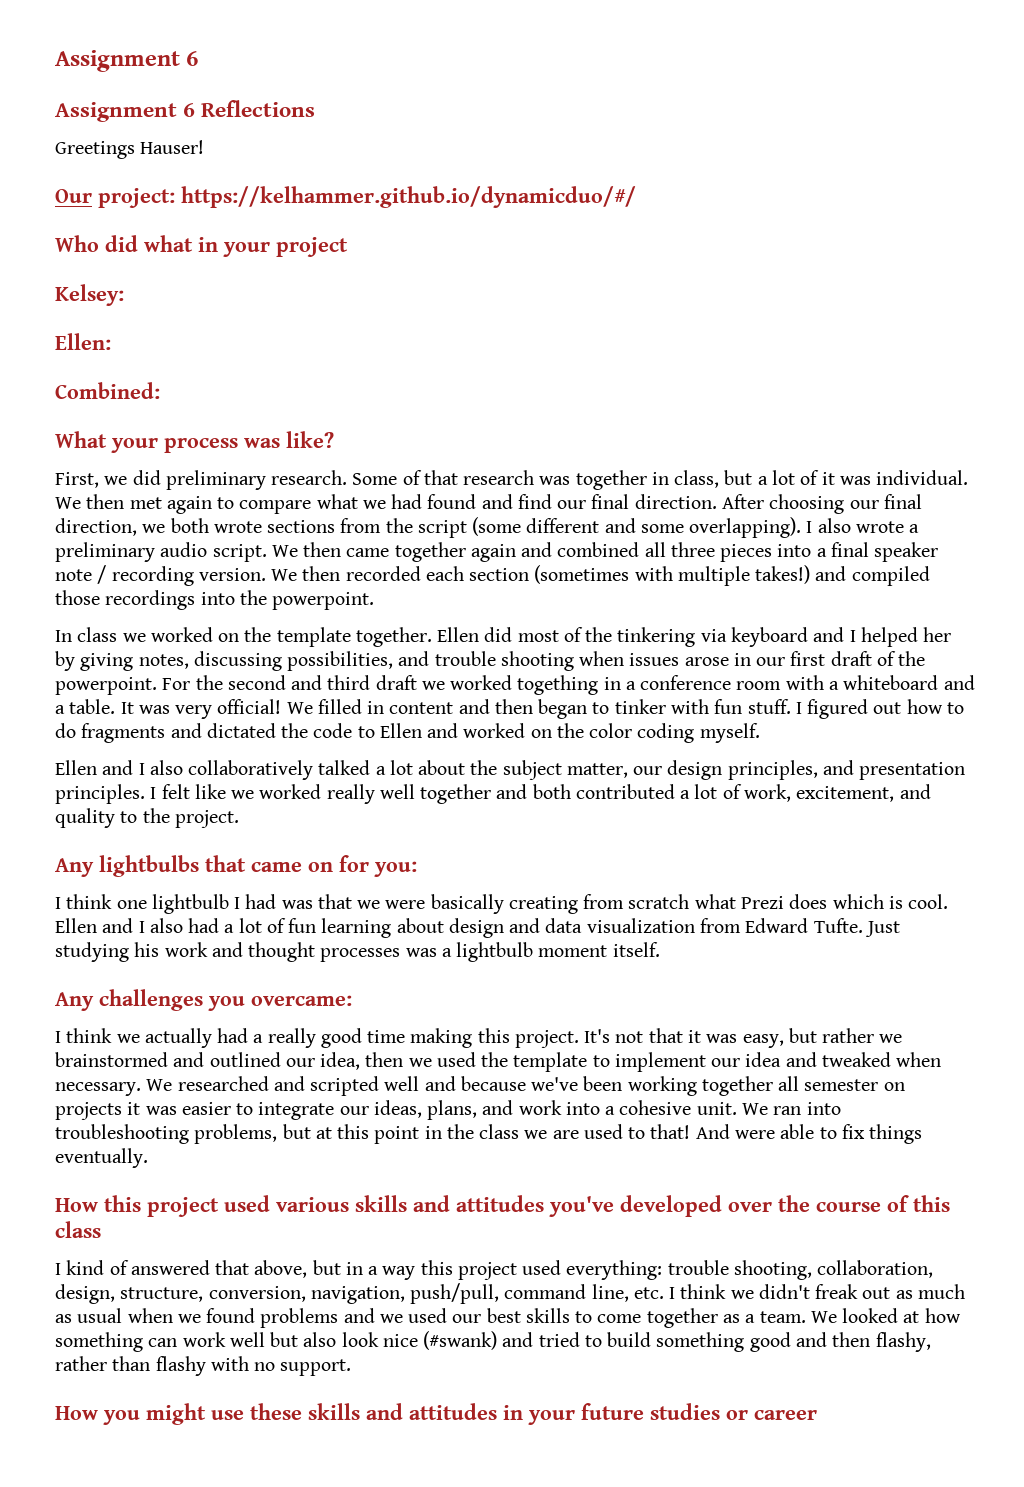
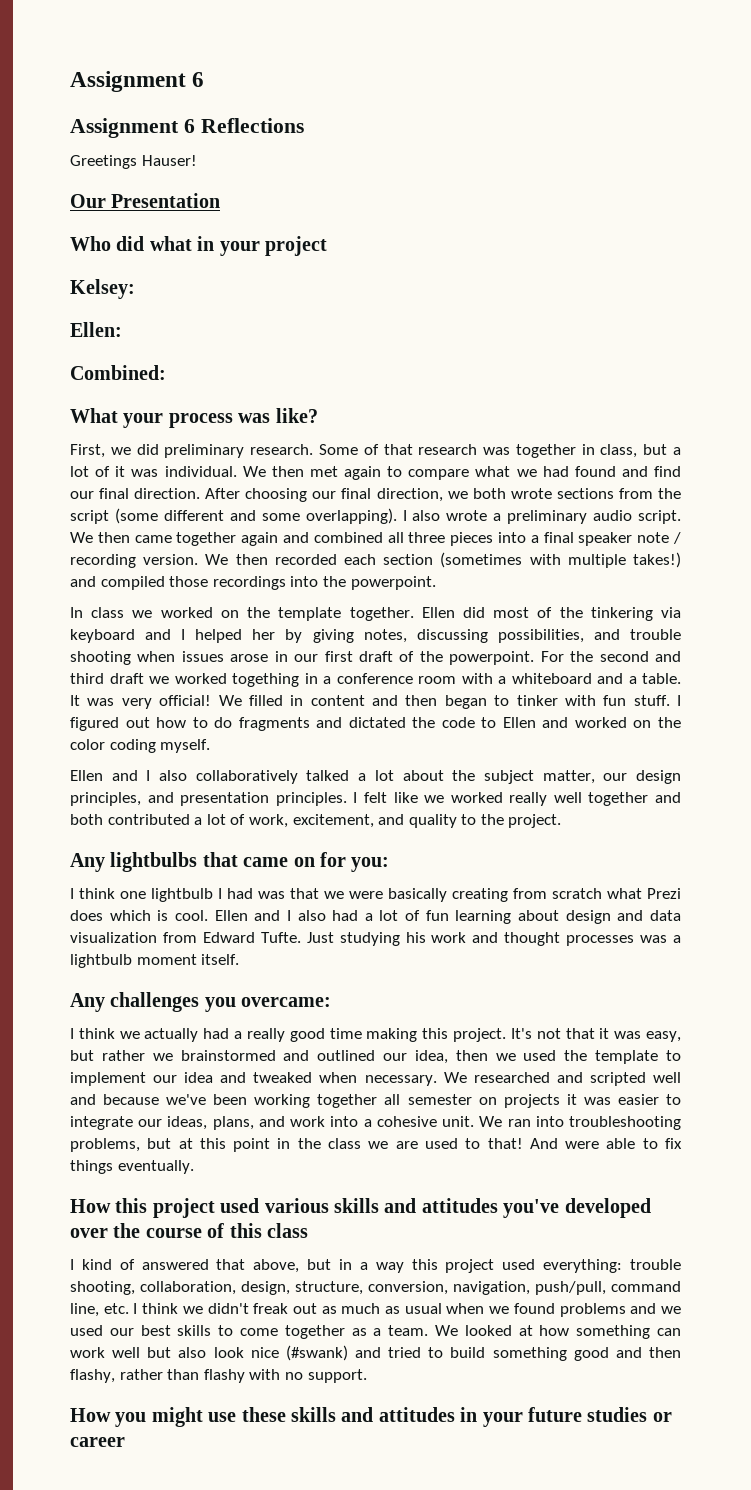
[98,186,636,208] project: https://kelhammer.github.io/dynamicduo/#/ -> [111,193,221,208] Presentation

